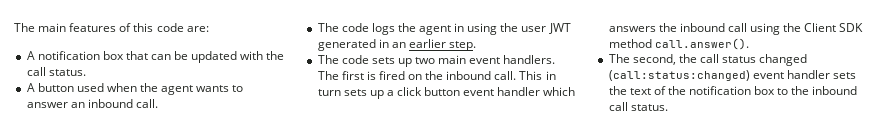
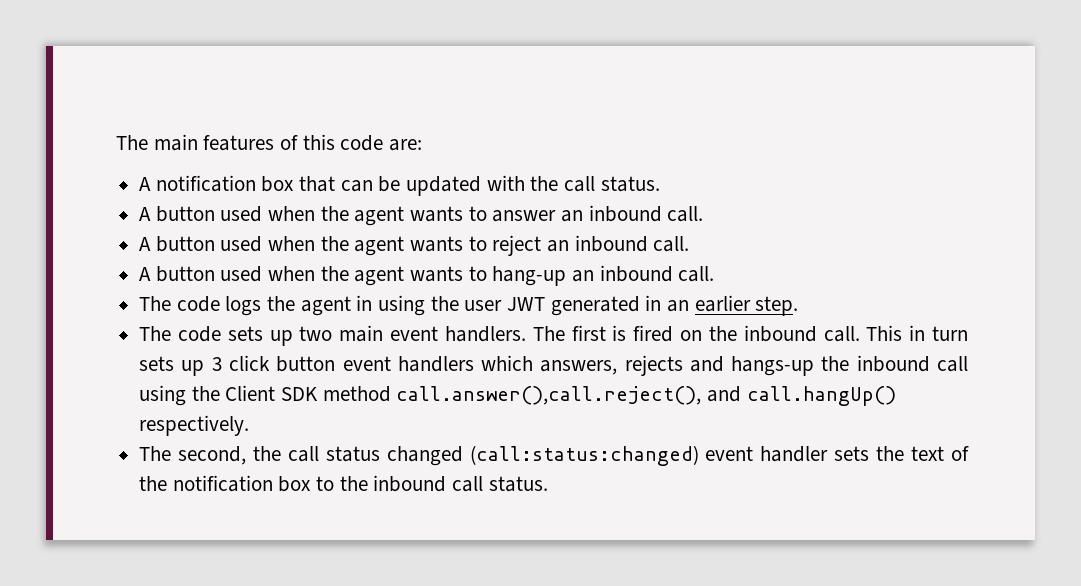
(158, 103) none -> [139,235,690,256] [139,265,715,286] // A button used when the agent wants to reject an inbound call. // A button used when the agent wants to hang-up an inbound call.
[386,90,394,96] a -> [211,357,222,371] 3
[497,87,576,96] [608,26,656,32] handler which answers -> [397,355,815,376] handlers which answers, rejects and hangs-up
[654,38,749,50] call.answer(). -> [396,386,896,406] [139,415,250,436] call.answer(),call.reject(), and call.hangUp() respectively.

